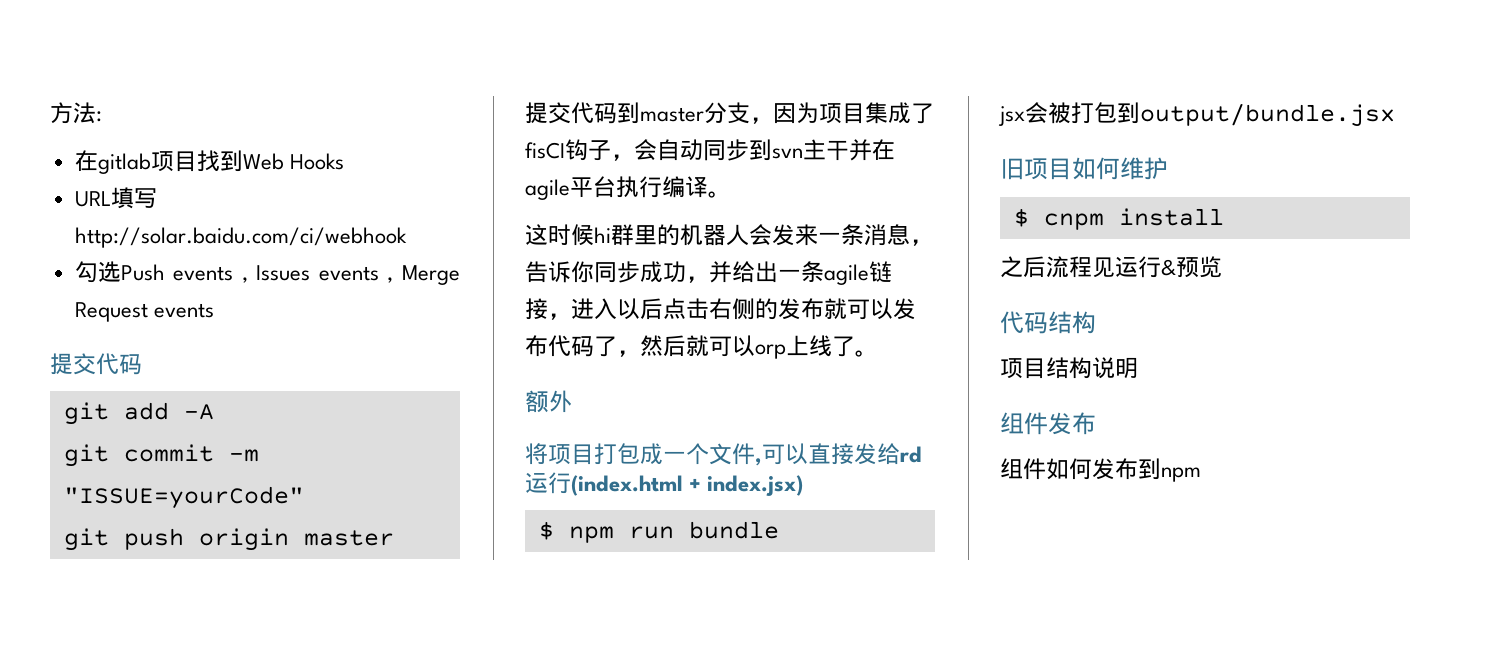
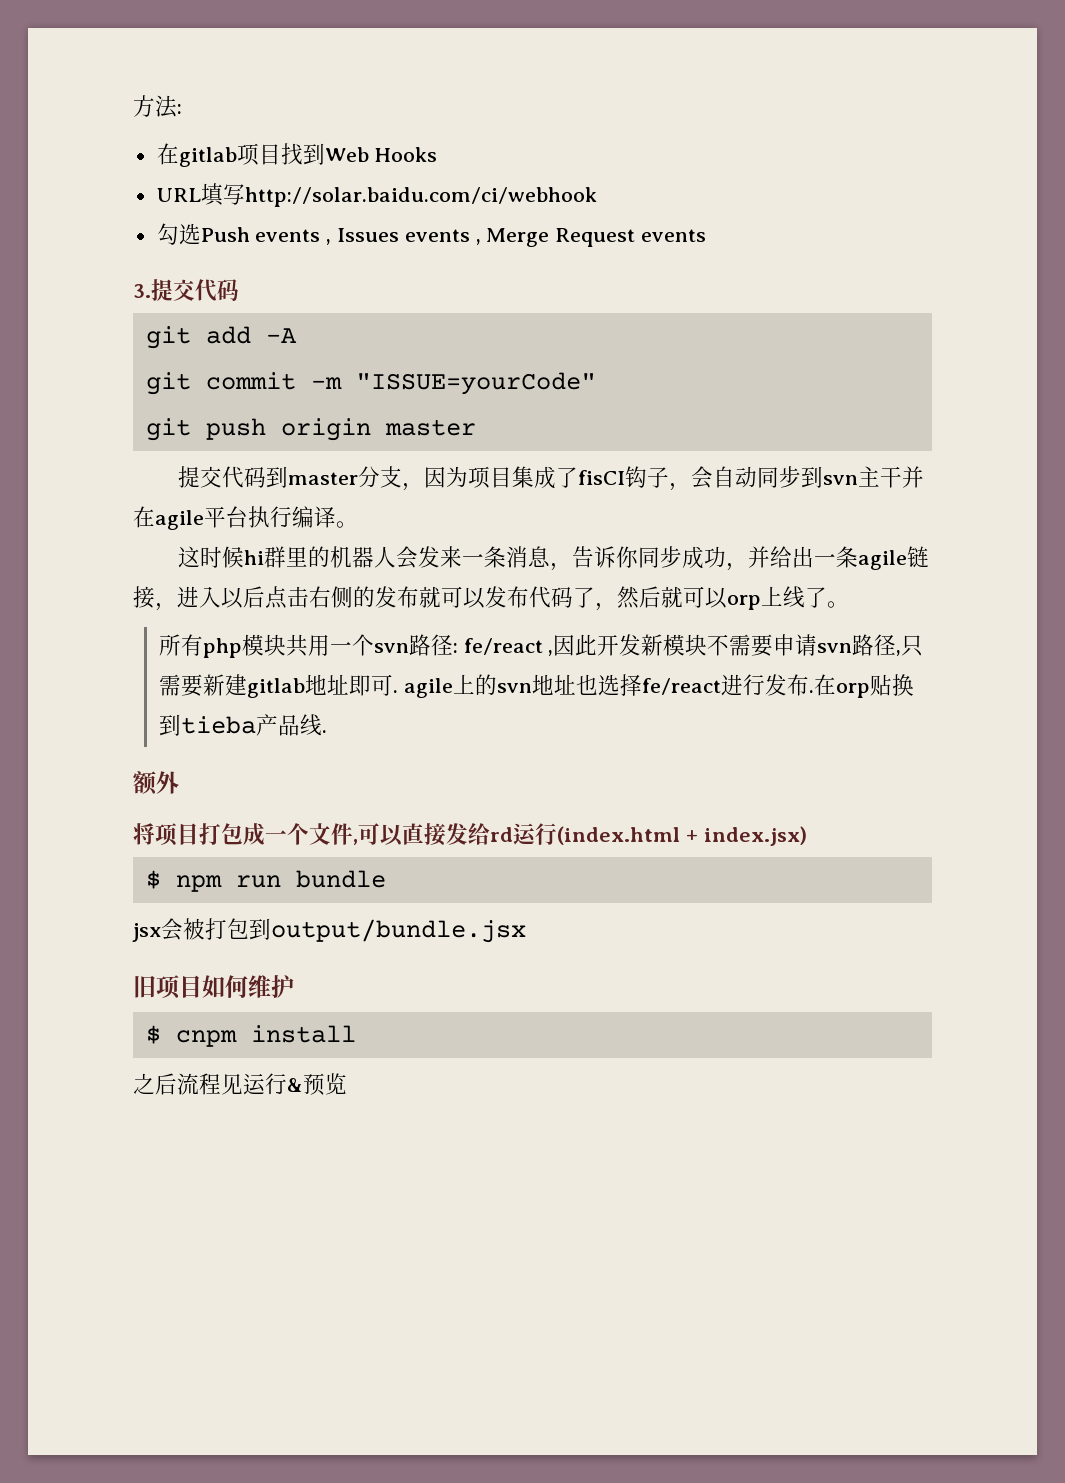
(214, 310) none -> [133,284,151,298] 3.
(878, 353) none -> [158,634,924,658] [158,674,914,698] [158,714,327,736] // 所有php模块共用一个svn路径: fe/react ,因此开发新模块不需要申请svn路径,只需要新建gitlab地址即可. agile上的svn地址也选择fe/react进行发布.在orp贴换到tieba产品线.
[1000,311,1096,334] [1000,357,1138,379] [1000,412,1096,435] [1000,458,1201,482] // 代码结构 // 项目结构说明 // 组件发布 // 组件如何发布到npm -> (347, 1084) none

